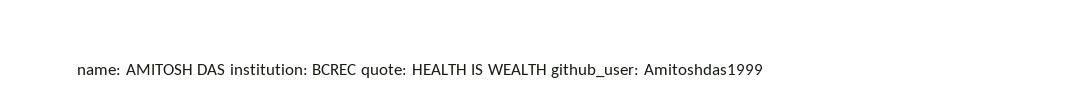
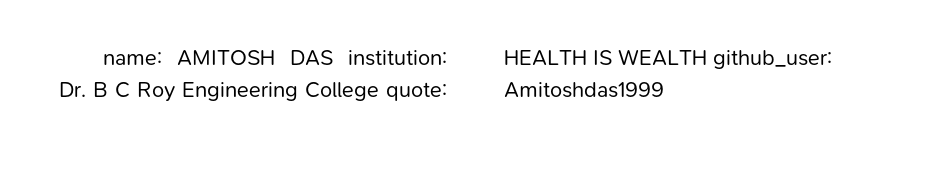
[312,64,357,75] BCREC -> [59,82,379,102] Dr. B C Roy Engineering College

